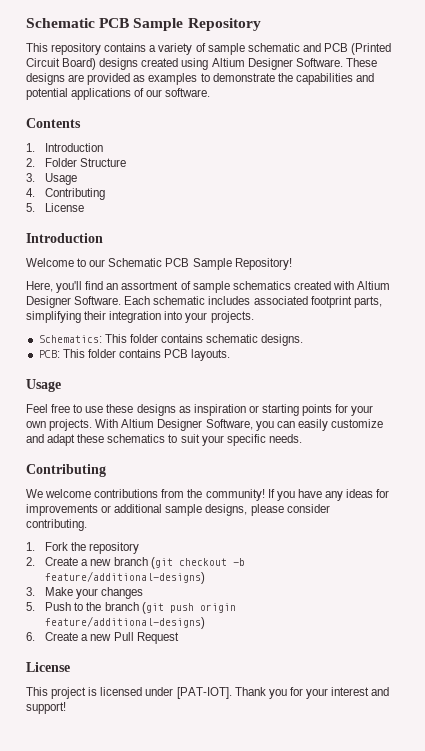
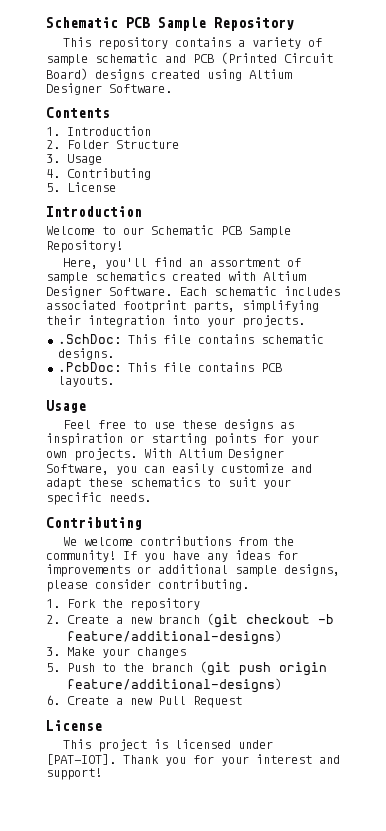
[345,58,377,67] [26,73,374,85] [26,88,211,100] These designs are provided as examples to demonstrate the capabilities and potential applications of our software. -> (172, 88) none
[38,334,158,343] Schematics: This folder -> [57,334,191,344] .SchDoc: This file
[38,349,116,358] PCB: This folder -> [57,362,191,372] .PcbDoc: This file

